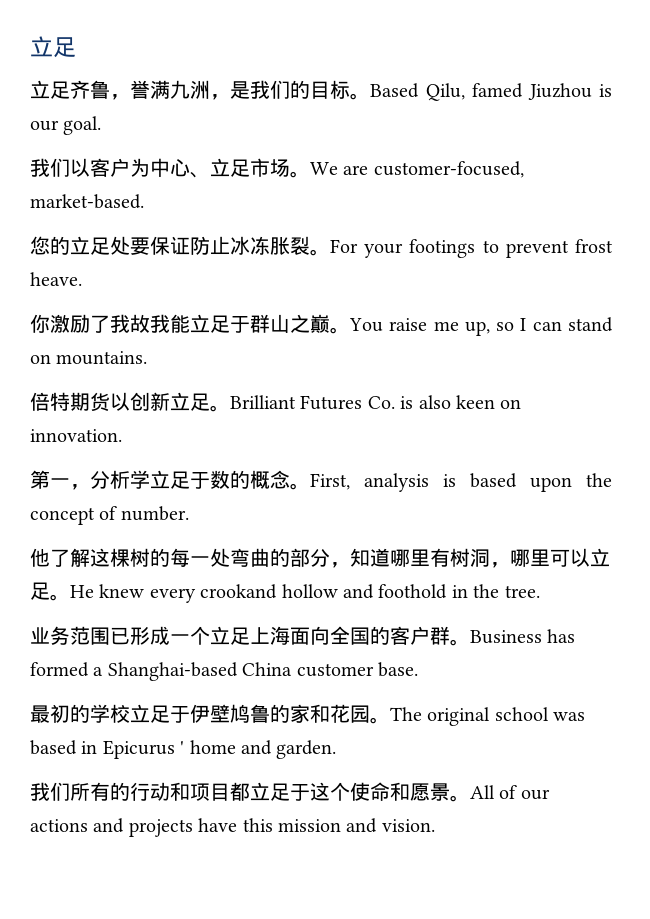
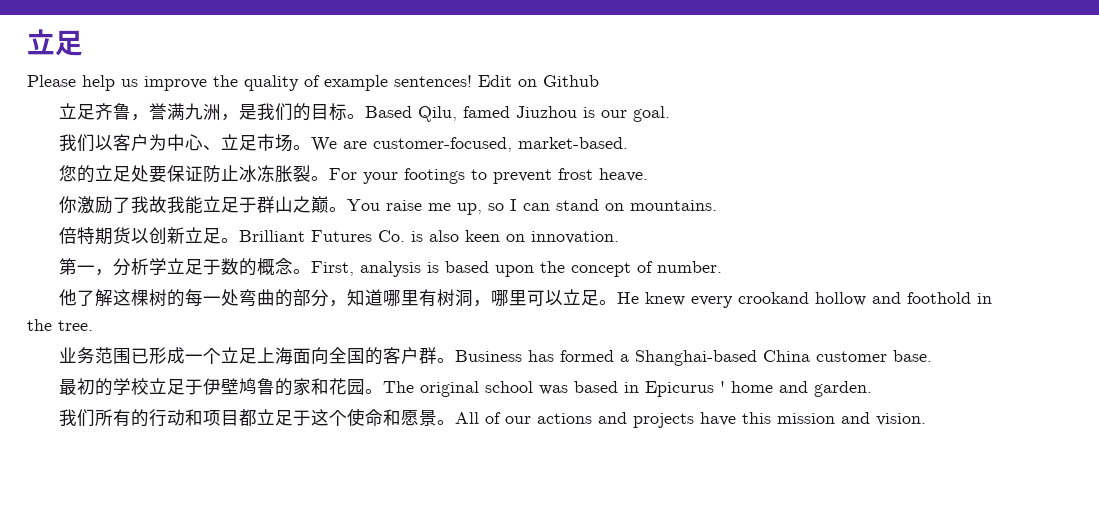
[30,36,76,58] 立足 -> [27,29,83,56] [27,75,599,91] 立足 // Please help us improve the quality of example sentences! Edit on Github

